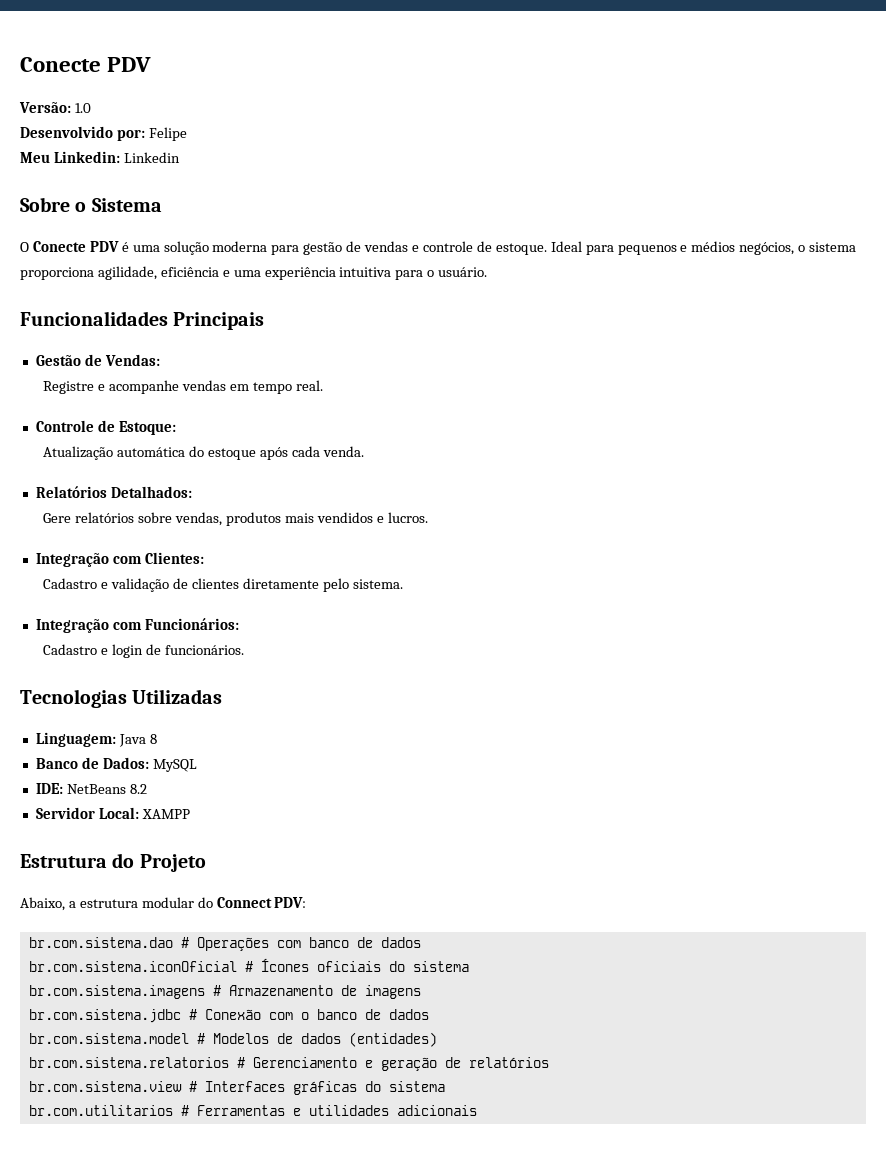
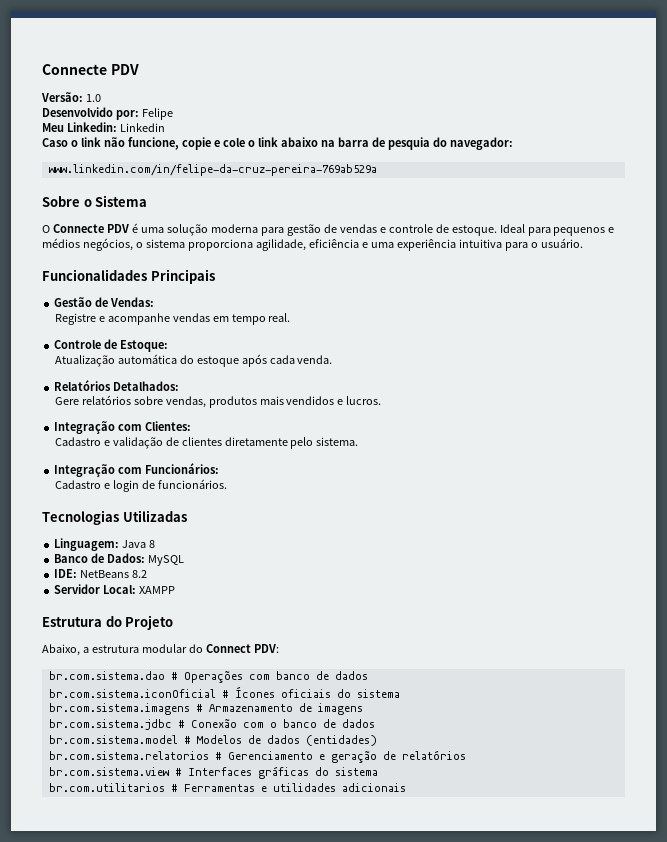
[20,57,101,72] Conecte -> [42,64,107,75] Connecte
(180, 157) none -> [42,137,513,150] [48,164,377,176] // Caso o link não funcione, copie e cole o link abaixo na barra de pesquia do navegador: // www.linkedin.com/in/felipe-da-cruz-pereira-769ab529a
[32,241,86,252] Conecte -> [52,224,104,233] Connecte

